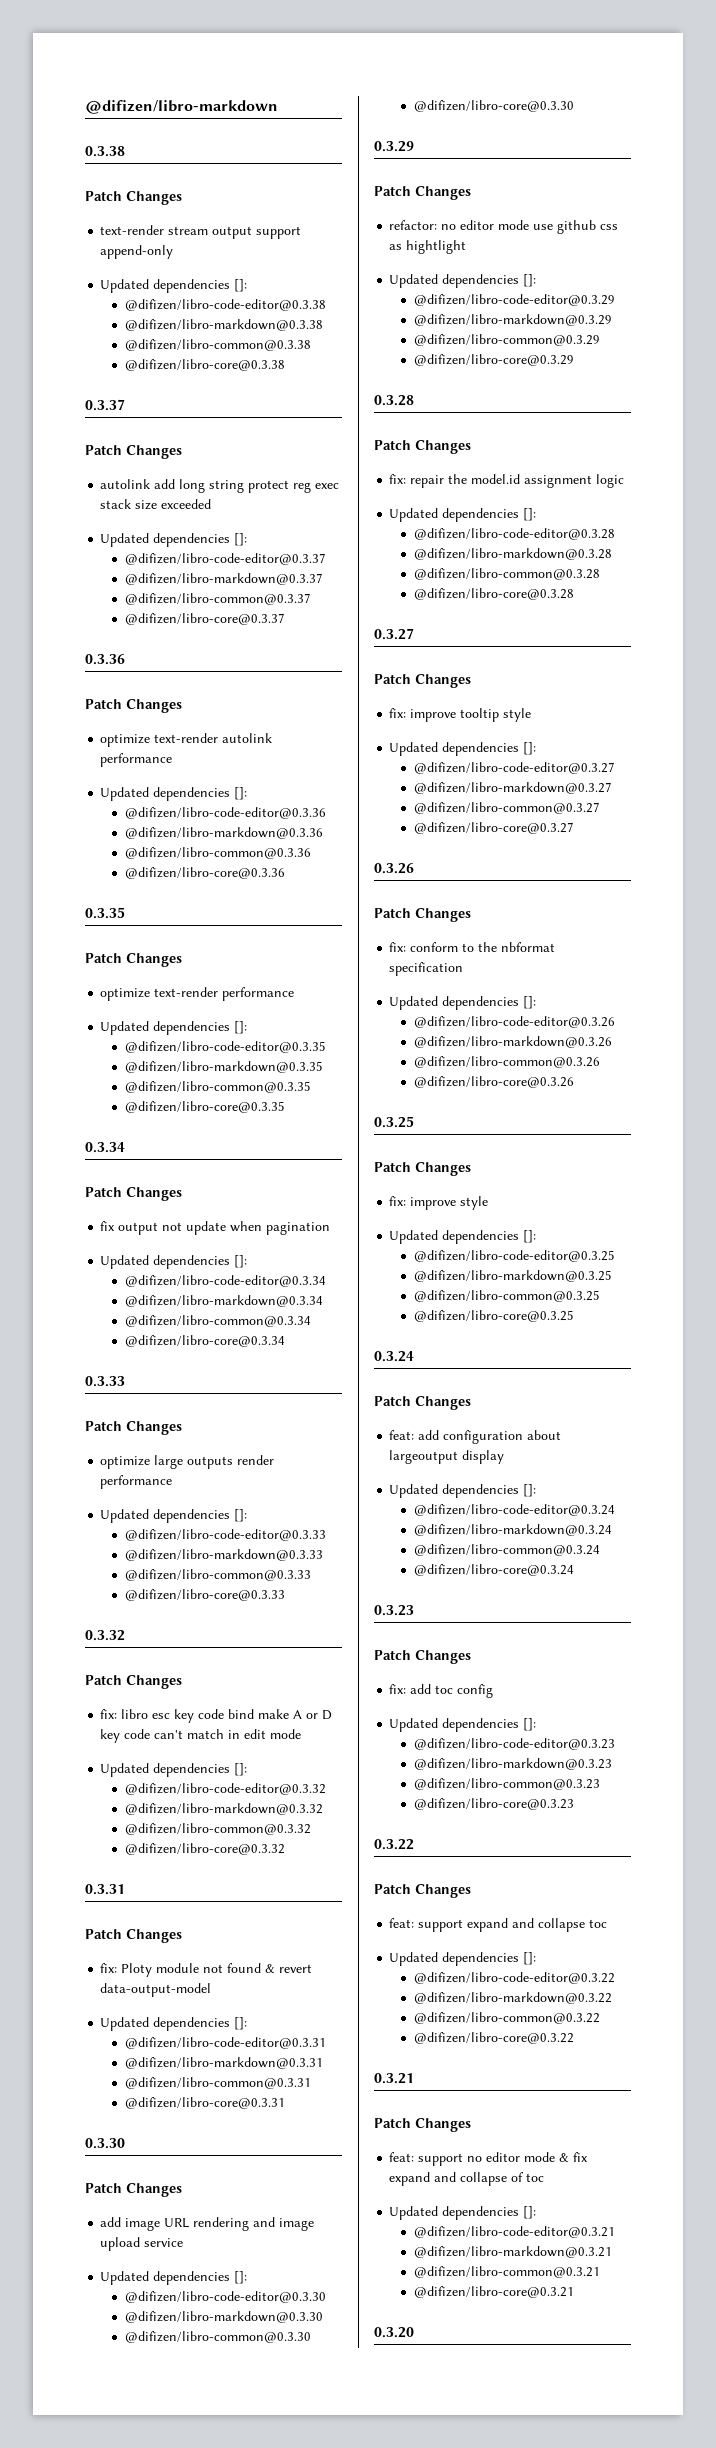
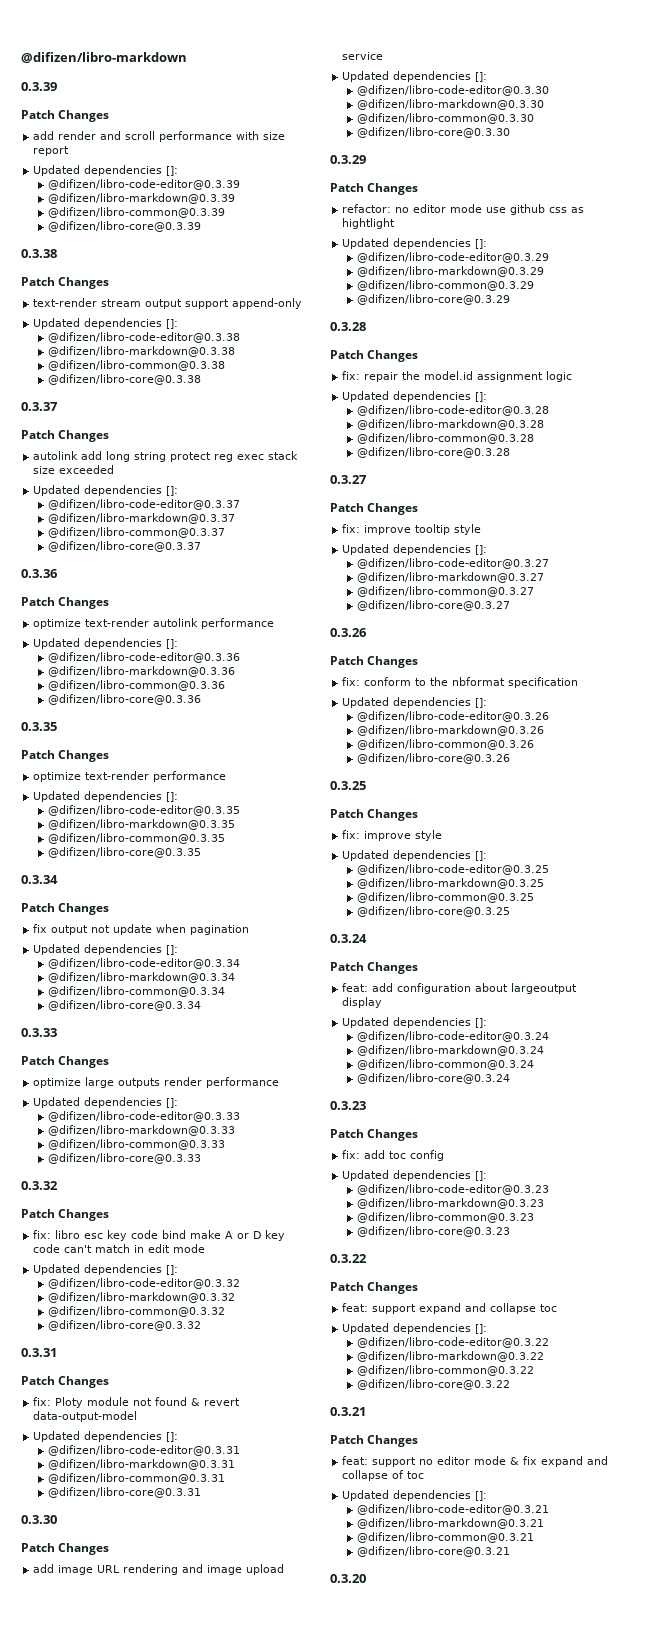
(278, 107) none -> [21,82,57,91] [21,110,110,122] [33,131,286,142] [33,146,70,156] [33,165,179,176] [47,179,240,190] [47,193,235,204] [47,207,225,218] [47,221,201,232] // 0.3.39 // Patch Changes // add render and scroll performance with size report // Updated dependencies []: // @difizen/libro-code-editor@0.3.39 // @difizen/libro-markdown@0.3.39 // @difizen/libro-common@0.3.39 // @difizen/libro-core@0.3.39

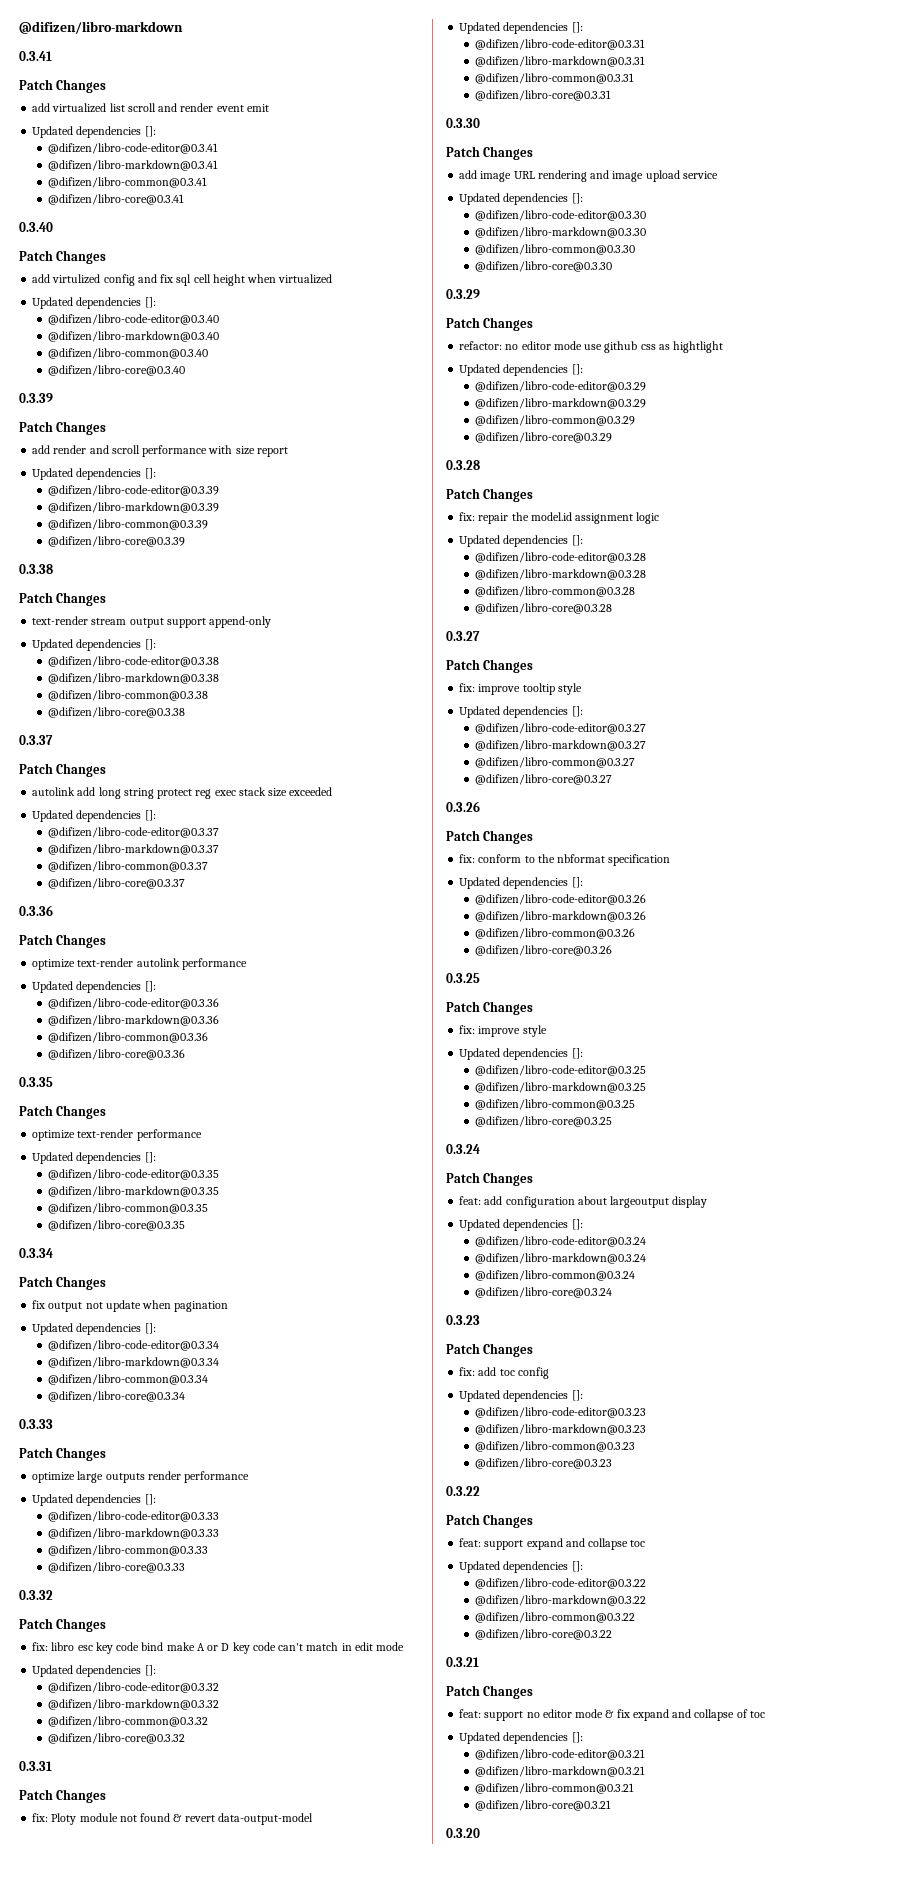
(187, 57) none -> [19,51,52,61] [19,79,107,93] [32,103,269,113] [32,126,156,138] [47,143,218,154] [47,160,218,171] [47,177,207,188] [47,194,184,205] [19,222,53,232] [19,250,107,264] [32,274,333,286] [32,297,156,309] [47,314,219,325] [47,331,219,342] [47,348,208,359] [47,365,185,376] // 0.3.41 // Patch Changes // add virtualized list scroll and render event emit // Updated dependencies []: // @difizen/libro-code-editor@0.3.41 // @difizen/libro-markdown@0.3.41 // @difizen/libro-common@0.3.41 // @difizen/libro-core@0.3.41 // 0.3.40 // Patch Changes // add virtulized config and fix sql cell height when virtualized // Updated dependencies []: // @difizen/libro-code-editor@0.3.40 // @difizen/libro-markdown@0.3.40 // @difizen/libro-common@0.3.40 // @difizen/libro-core@0.3.40

